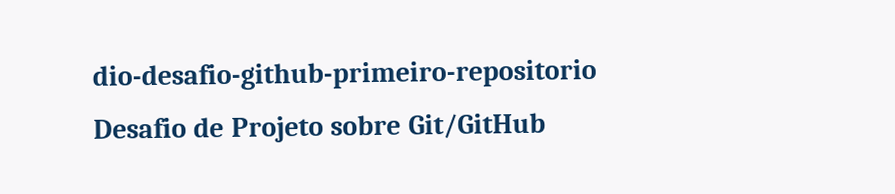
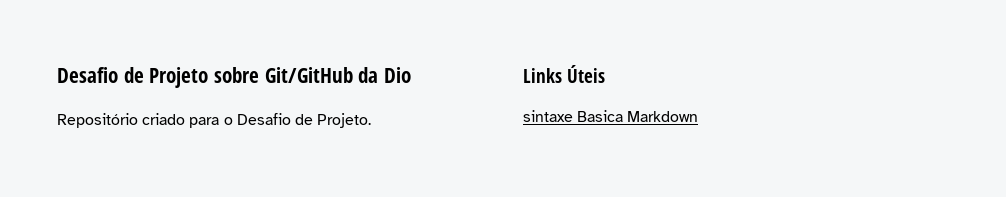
[92,58,597,92] dio-desafio-github-primeiro-repositorio // -> (57, 75) none
(546, 125) none -> [358,67,412,83] [57,113,372,128] [523,65,605,83] [523,110,699,122] da Dio // Repositório criado para o Desafio de Projeto. // Links Úteis // sintaxe Basica Markdown

